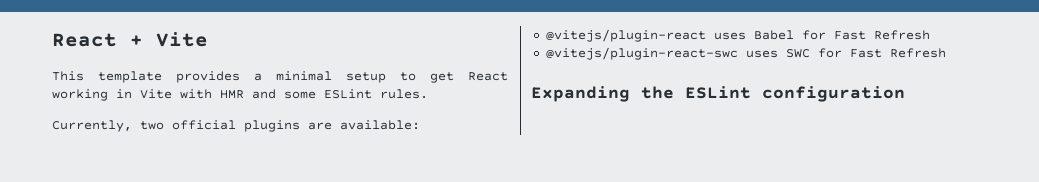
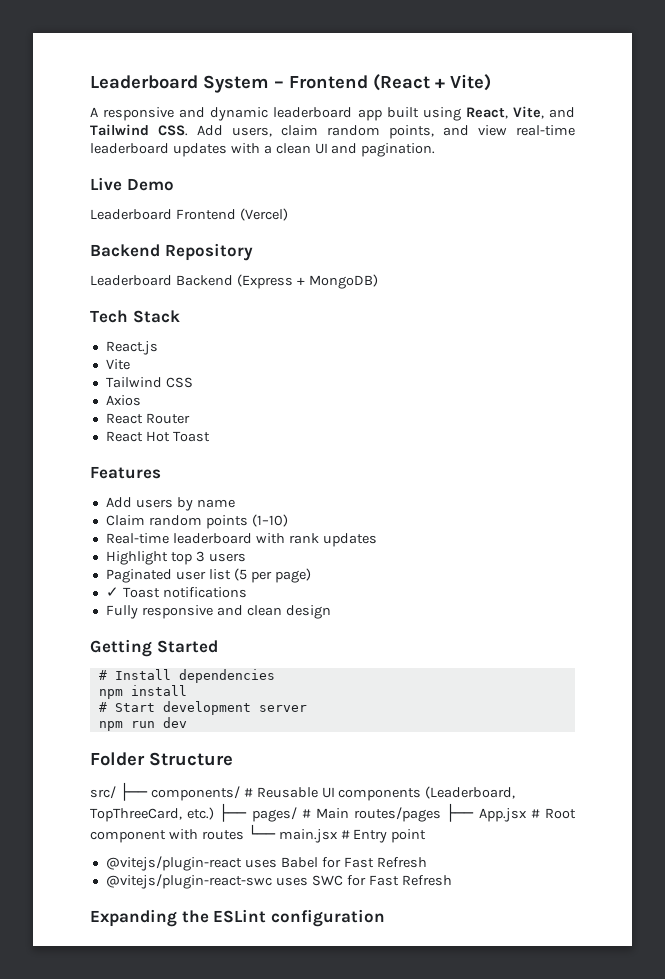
[52,32,208,47] [52,71,508,83] [52,89,428,101] [52,120,420,132] React + Vite // This template provides a minimal setup to get React working in Vite with HMR and some ESLint rules. // Currently, two official plugins are available: -> [90,74,491,93] [90,106,576,121] [90,124,575,139] [90,143,436,157] [90,177,174,191] [90,208,288,221] [90,243,253,261] [90,274,378,289] [90,310,180,323] [105,341,158,355] [105,359,130,370] [105,377,193,388] [105,395,141,406] [105,413,190,424] [105,431,210,442] [90,466,161,479] [105,497,235,511] [105,514,288,529] [105,533,377,547] [105,551,246,565] [105,568,311,583] [105,587,247,598] [105,605,331,619] [90,639,218,657] [98,669,275,683] [98,685,187,699] [98,701,307,715] [98,717,187,731] [90,752,233,766] [90,782,516,801] [90,803,576,822] [90,824,427,843] Leaderboard System – Frontend (React + Vite) // A responsive and dynamic leaderboard app built using React, Vite, and Tailwind CSS. Add users, claim random points, and view real-time leaderboard updates with a clean UI and pagination. // Live Demo // Leaderboard Frontend (Vercel) // Backend Repository // Leaderboard Backend (Express + MongoDB) // Tech Stack // React.js // Vite // Tailwind CSS // Axios // React Router // React Hot Toast // Features // Add users by name // Claim random points (1–10) // Real-time leaderboard with rank updates // Highlight top 3 users // Paginated user list (5 per page) // ✓ Toast notifications // Fully responsive and clean design // Getting Started // # Install dependencies // npm install // # Start development server // npm run dev // Folder Structure // src/ ├── components/ # Reusable UI components (Leaderboard, TopThreeCard, etc.) ├── pages/ # Main routes/pages ├── App.jsx # Root component with routes └── main.jsx # Entry point

